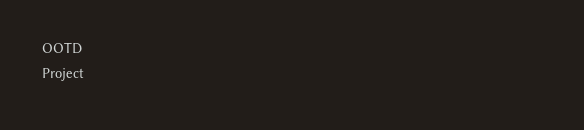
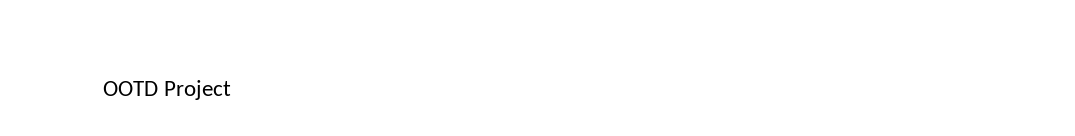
(82, 48) // -> (158, 88) none

